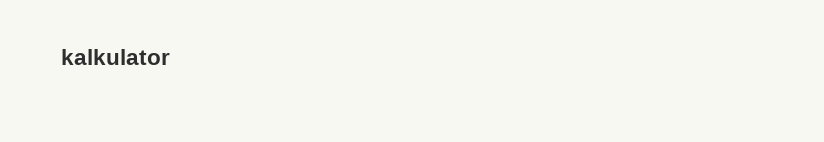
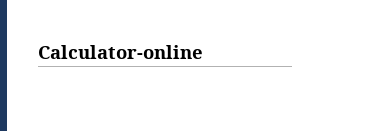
[61,49,170,65] kalkulator -> [38,45,203,59] Calculator-online

